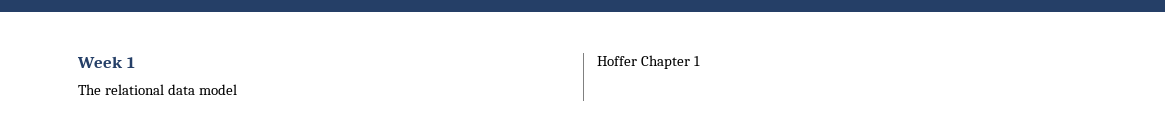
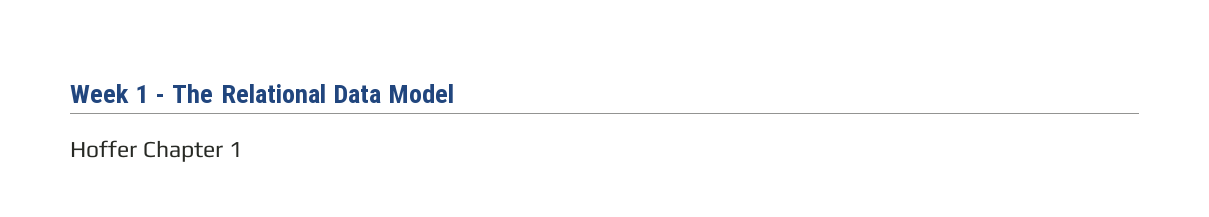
[78,84,237,95] // The relational data model -> [155,84,454,103] - The Relational Data Model

